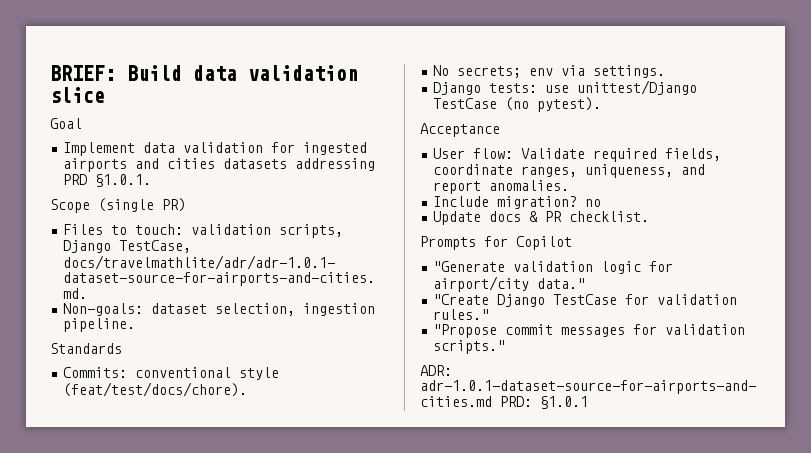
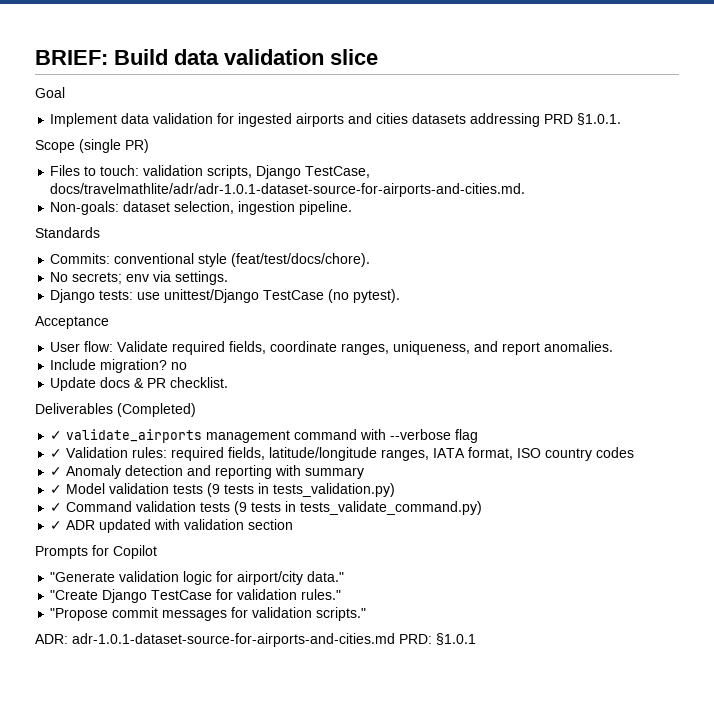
(650, 216) none -> [35,403,196,417] [50,429,479,443] [50,447,635,461] [50,465,365,479] [50,483,396,497] [50,501,483,515] [50,519,294,533] // Deliverables (Completed) // ✓ validate_airports management command with --verbose flag // ✓ Validation rules: required fields, latitude/longitude ranges, IATA format, ISO country codes // ✓ Anomaly detection and reporting with summary // ✓ Model validation tests (9 tests in tests_validation.py) // ✓ Command validation tests (9 tests in tests_validate_command.py) // ✓ ADR updated with validation section

